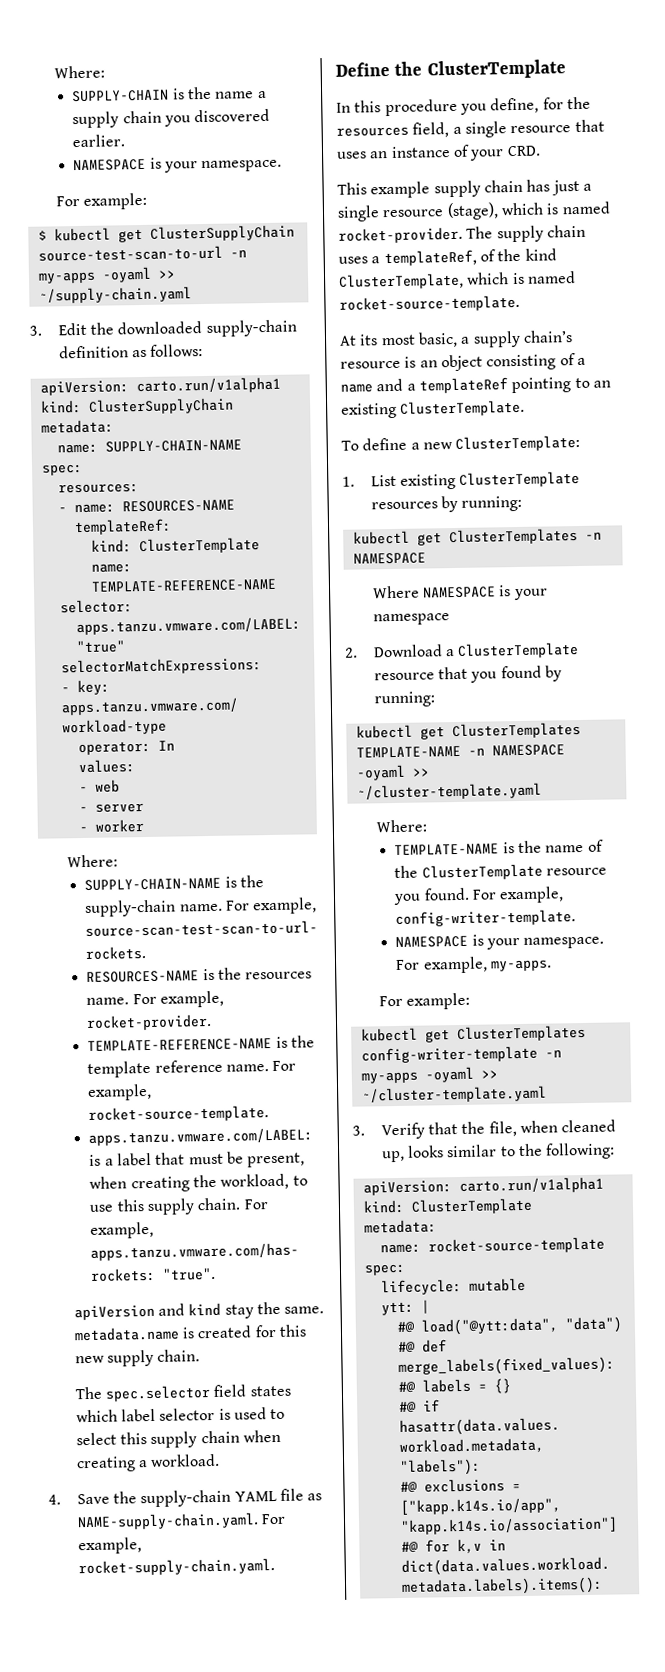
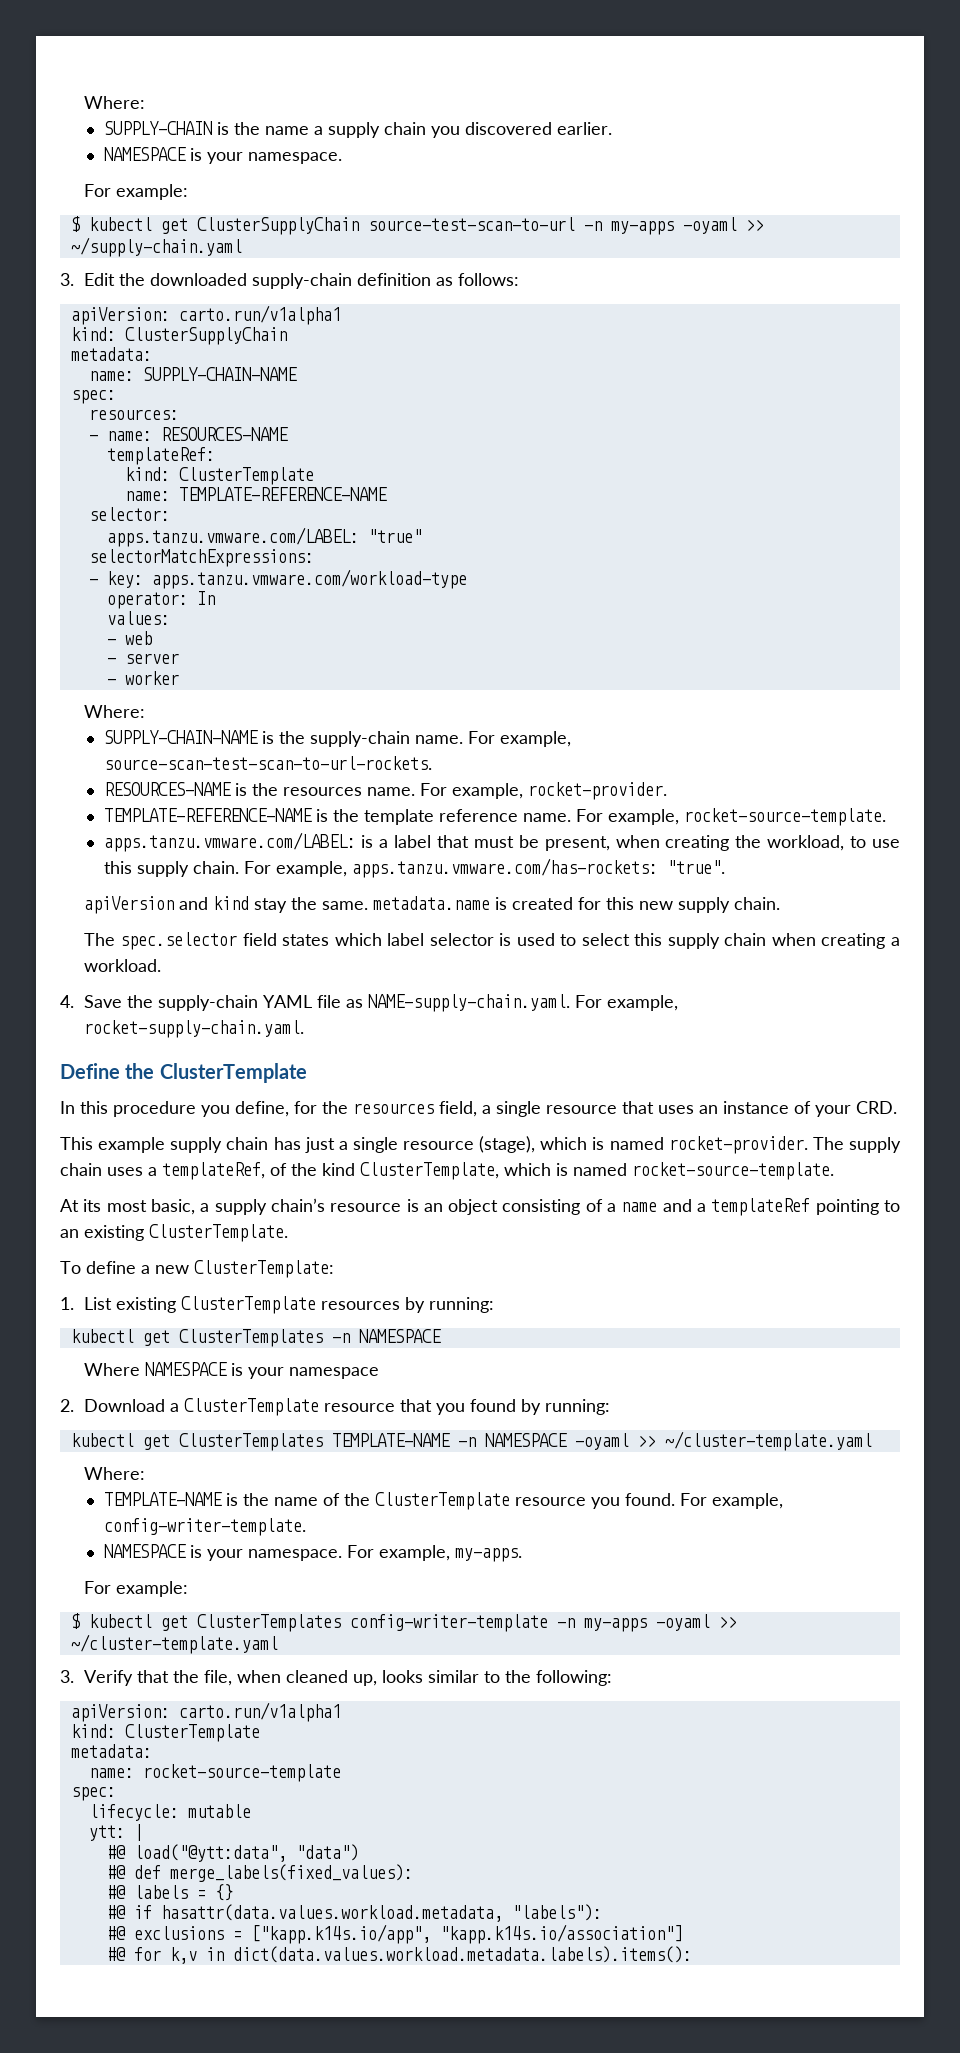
(471, 1001) none -> [70,1613,80,1629] $

